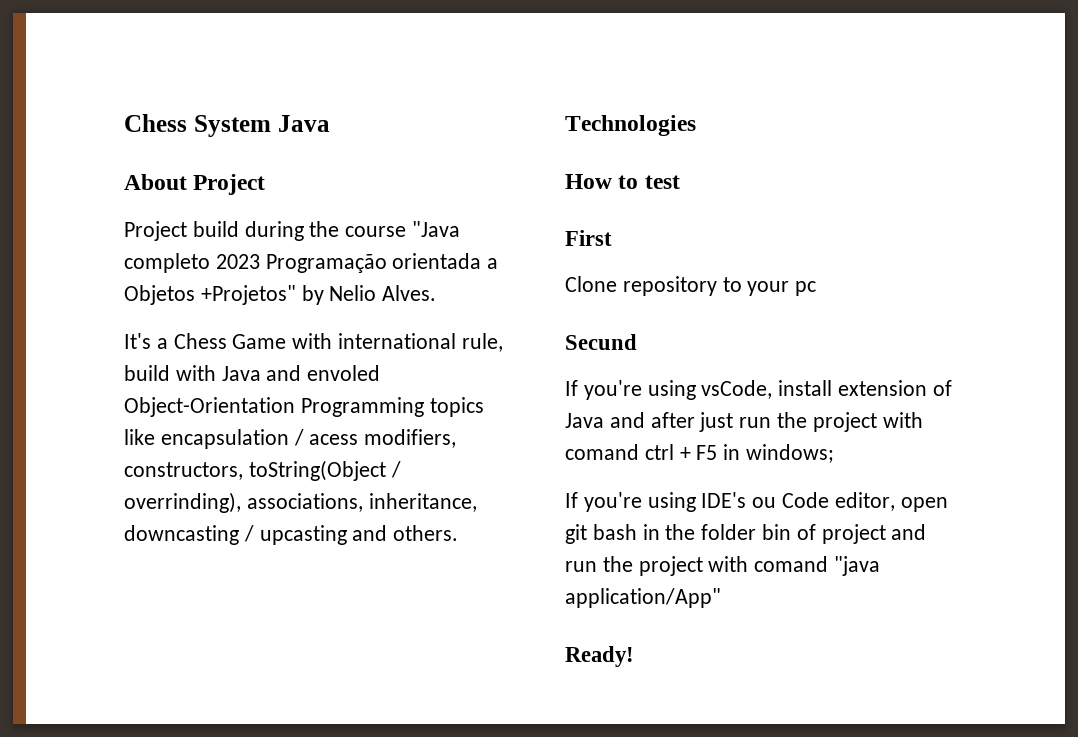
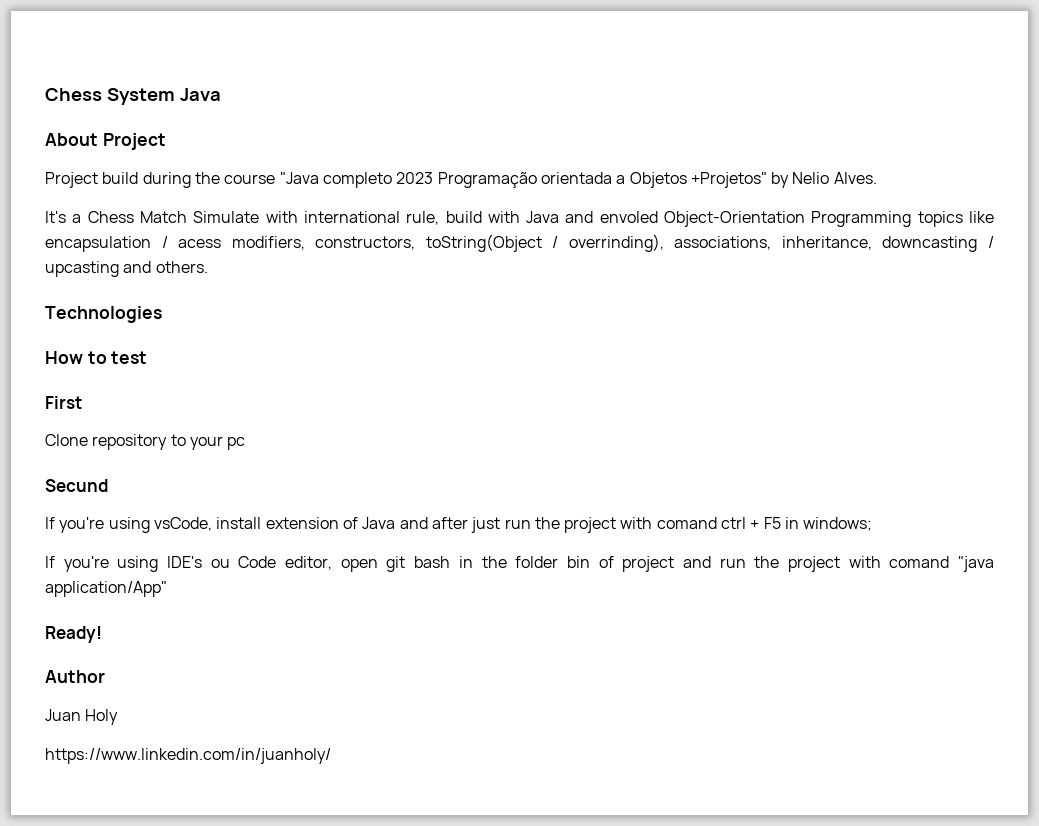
[232,334,287,349] Game -> [139,211,260,223] Match Simulate
(634, 656) none -> [45,670,105,683] [45,709,119,725] [45,748,331,764] // Author // Juan Holy // https://www.linkedin.com/in/juanholy/

